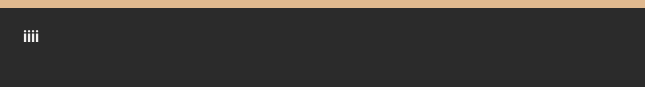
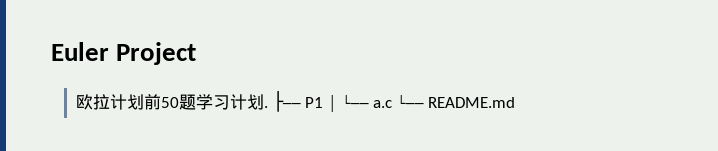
[23,30,39,42] iiii -> [51,42,197,65] [76,91,516,112] Euler Project // 欧拉计划前50题学习计划. ├── P1 │ └── a.c └── README.md

